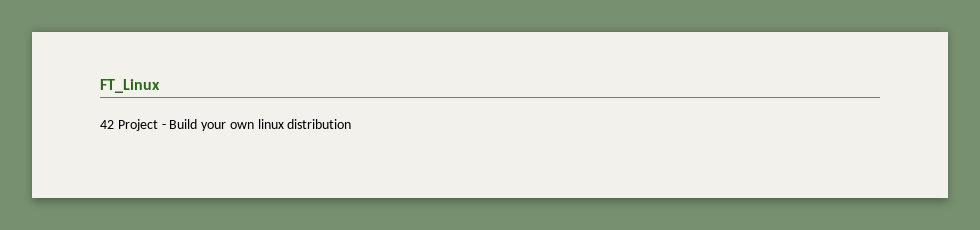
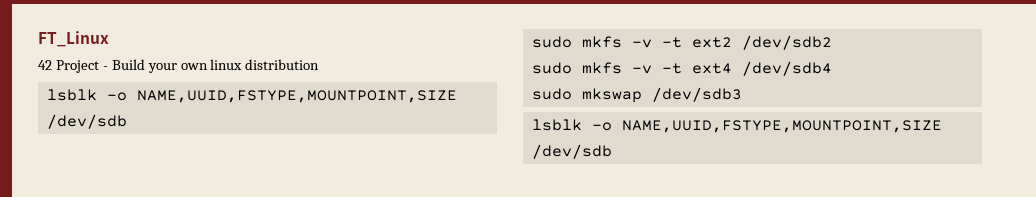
(352, 124) none -> [46,89,457,103] [46,114,127,129] [531,35,832,50] [531,61,832,76] [531,87,742,103] [531,119,942,133] [531,144,612,159] // lsblk -o NAME,UUID,FSTYPE,MOUNTPOINT,SIZE /dev/sdb // sudo mkfs -v -t ext2 /dev/sdb2 // sudo mkfs -v -t ext4 /dev/sdb4 // sudo mkswap /dev/sdb3 // lsblk -o NAME,UUID,FSTYPE,MOUNTPOINT,SIZE /dev/sdb

